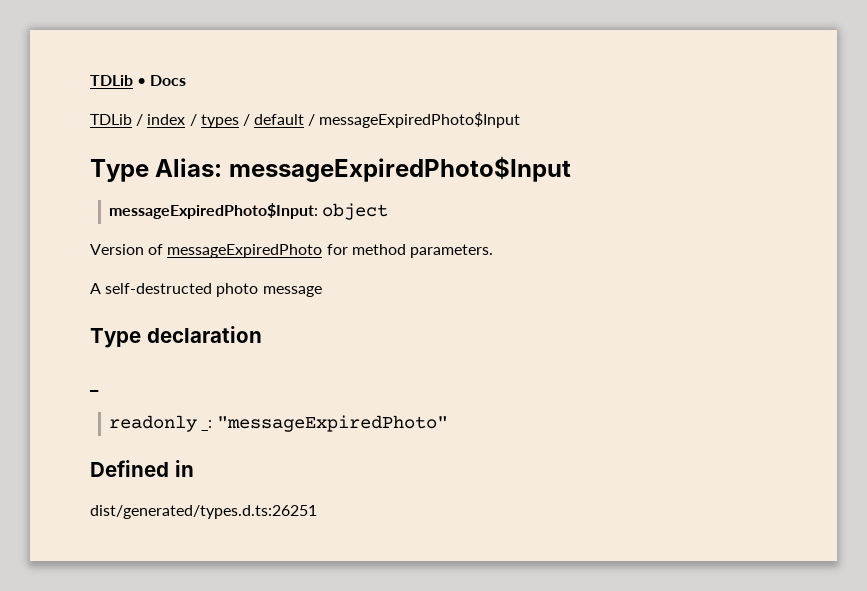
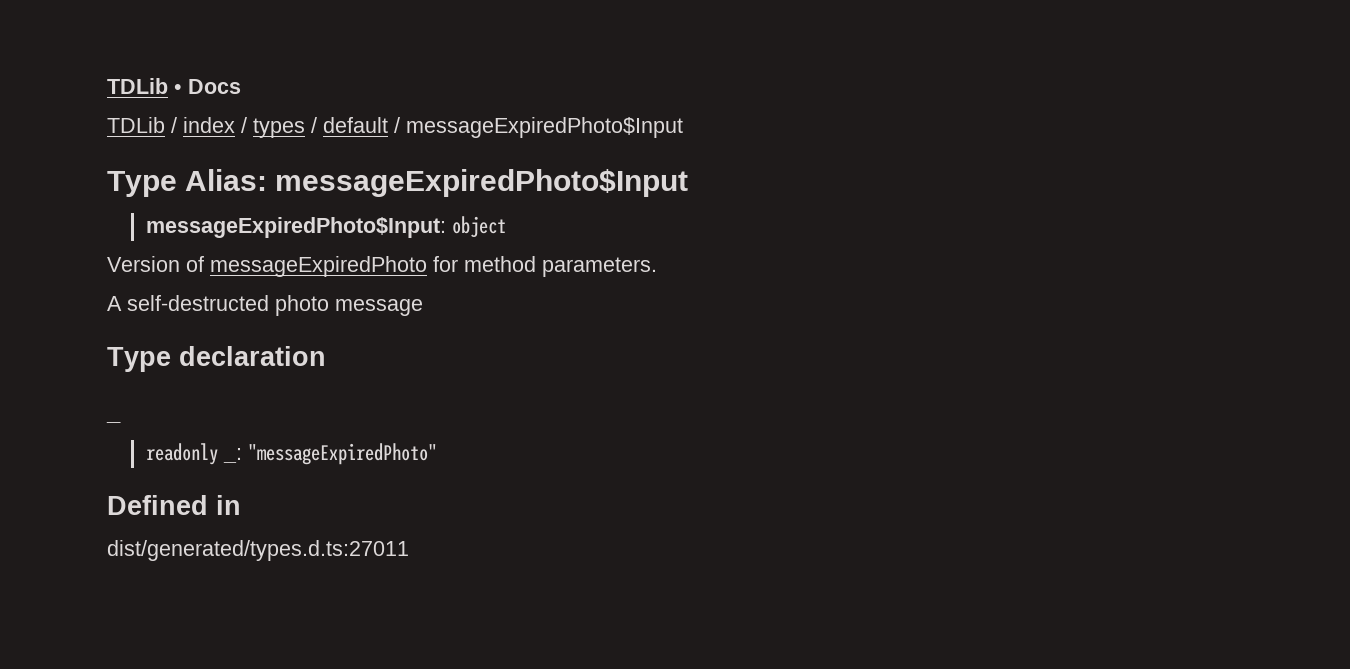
[90,505,317,519] dist/generated/types.d.ts:26251 -> [107,540,409,561] dist/generated/types.d.ts:27011

